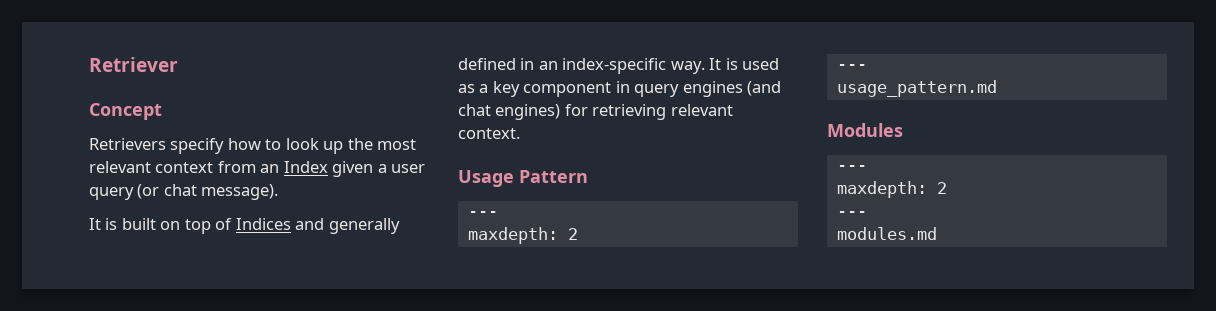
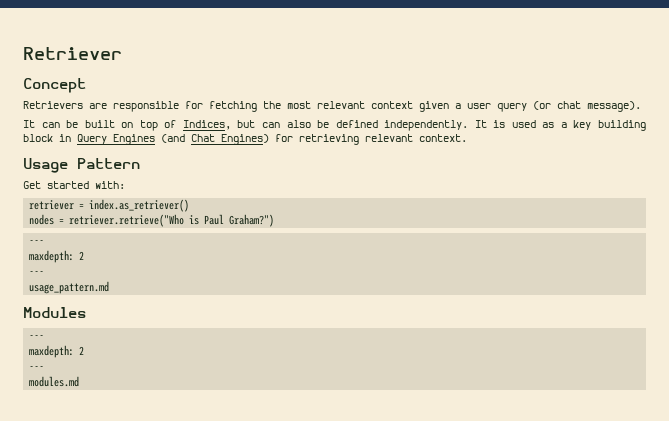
[170,138,344,154] specify how to look up -> [89,101,257,112] are responsible for fetching
[217,161,328,173] from an Index -> (413, 105) none
[105,218,118,230] is -> [41,120,79,128] can be
[235,218,400,234] [458,58,705,74] Indices and generally defined in an index-specific way. -> [182,120,469,131] Indices, but can also be defined independently.
[523,81,782,97] [458,104,561,120] component in query engines (and chat engines) -> [598,120,646,131] [23,134,269,145] building block in Query Engines (and Chat Engines)
(588, 176) none -> [23,181,125,189] [29,199,190,212] [29,214,275,227] // Get started with: // retriever = index.as_retriever() // nodes = retriever.retrieve("Who is Paul Graham?")

